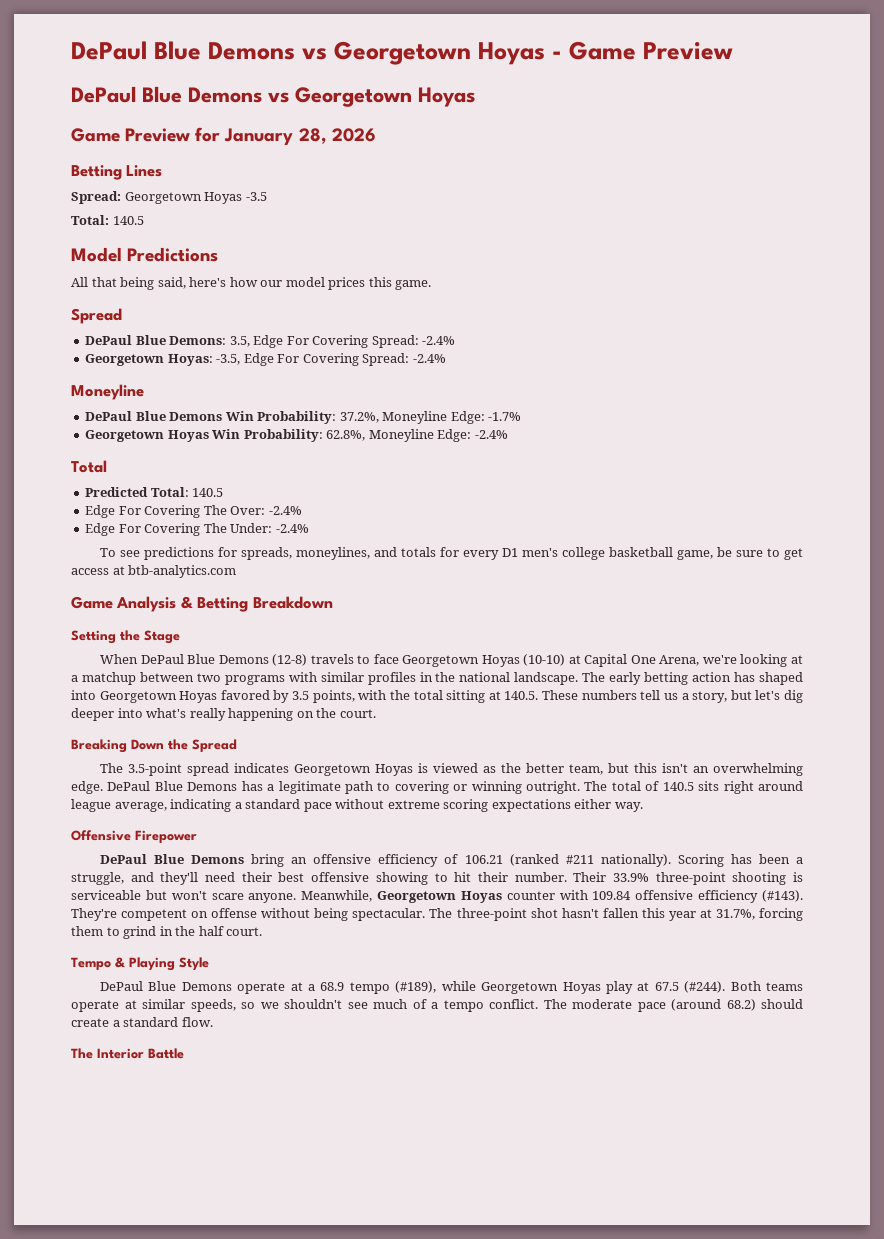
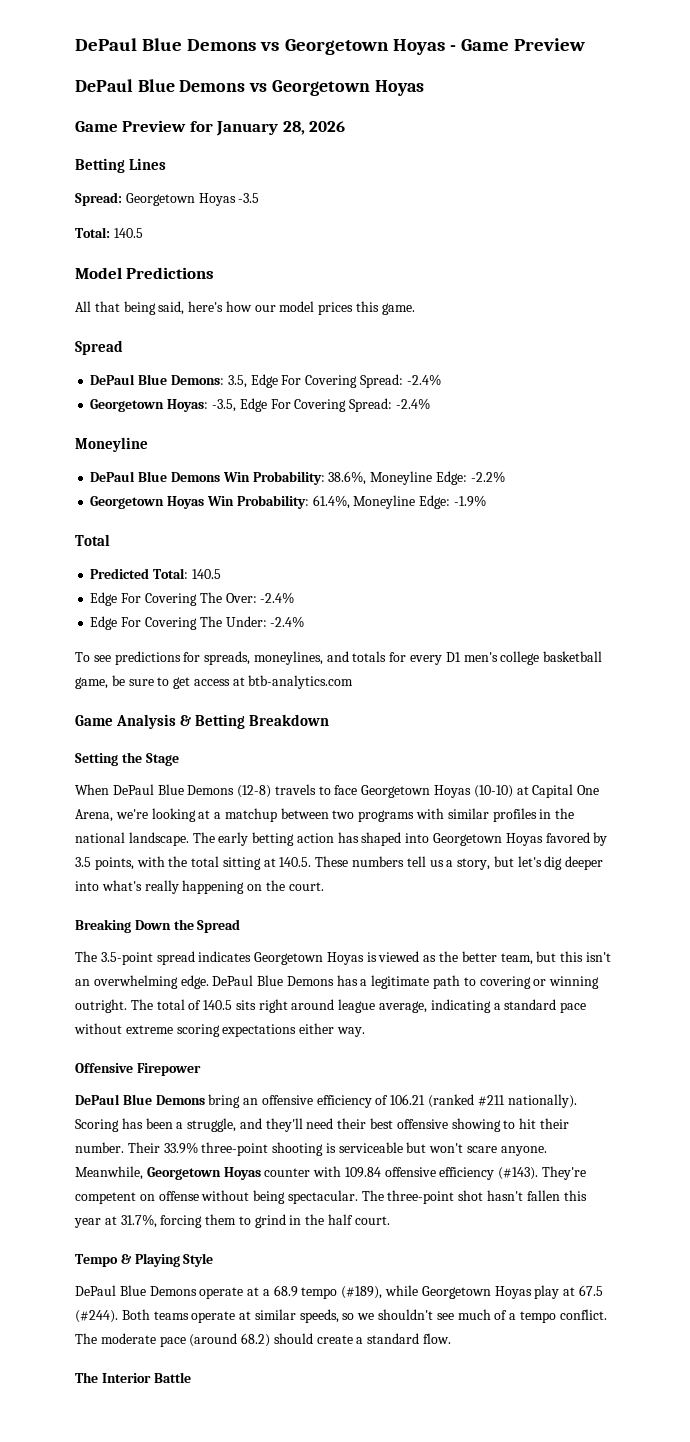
[339,411,522,424] 37.2%, Moneyline Edge: -1.7% -> [328,471,505,485] 38.6%, Moneyline Edge: -2.2%
[326,429,508,442] 62.8%, Moneyline Edge: -2.4% -> [312,495,486,509] 61.4%, Moneyline Edge: -1.9%

